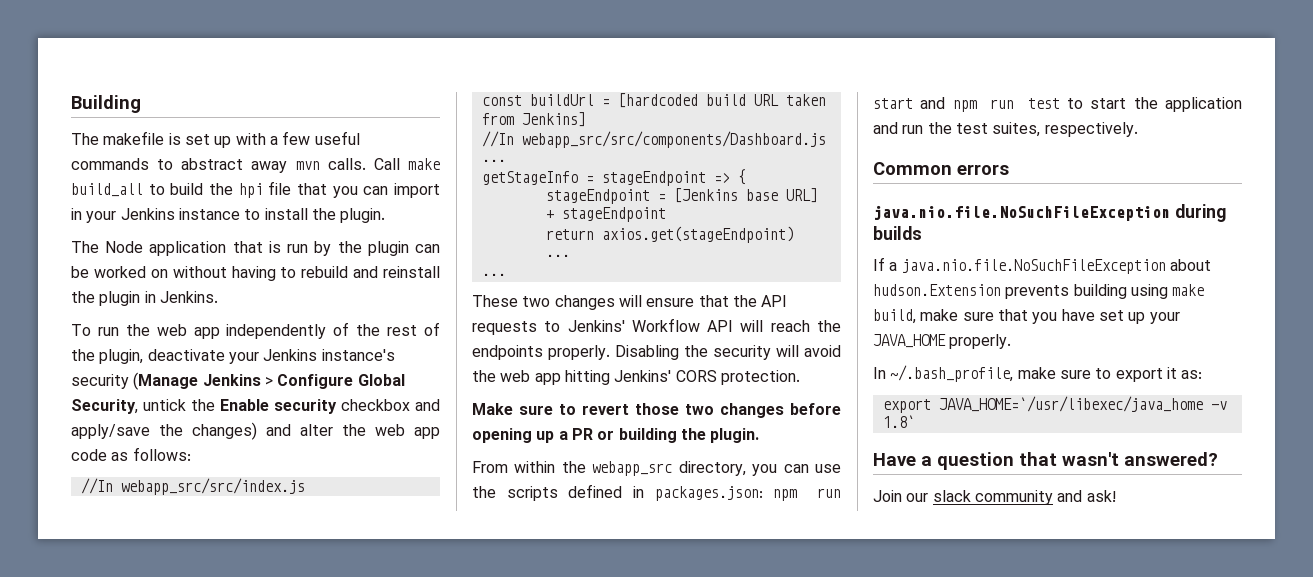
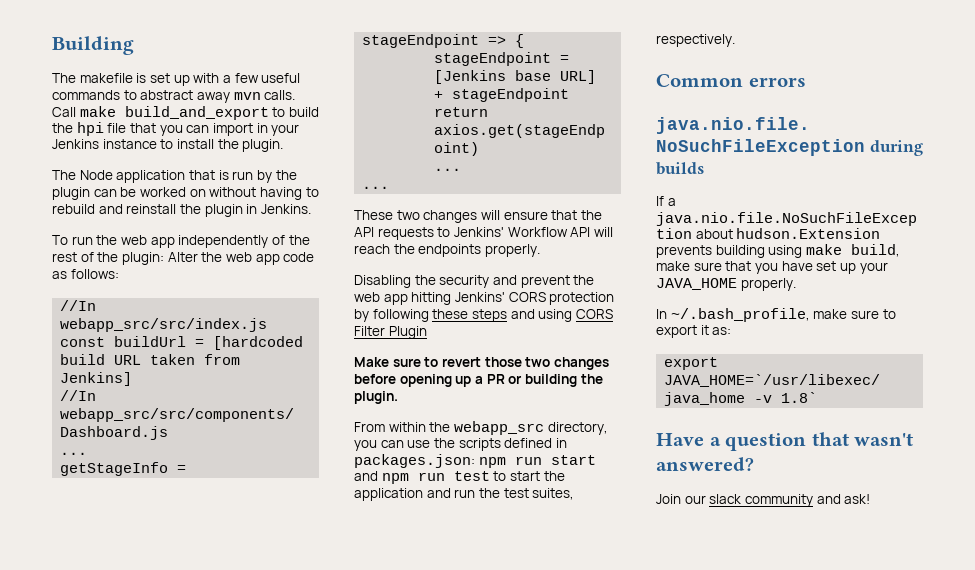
[71,183,143,197] build_all -> [124,106,269,120] build_and_export
[99,349,395,364] [71,372,405,390] [71,399,440,414] [71,422,333,440] plugin, deactivate your Jenkins instance's security (Manage Jenkins > Configure Global Security, untick the Enable security checkbox and apply/save the changes) and alter -> [121,252,198,265] plugin: Alter
(610, 352) none -> (540, 250) //
[776,345,841,357] will avoid -> [492,275,570,288] and prevent
[720,370,800,385] protection. -> [549,292,615,305] [354,309,613,322] [354,326,427,339] protection by following these steps and using CORS Filter Plugin

